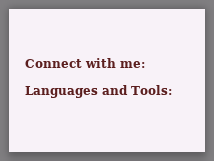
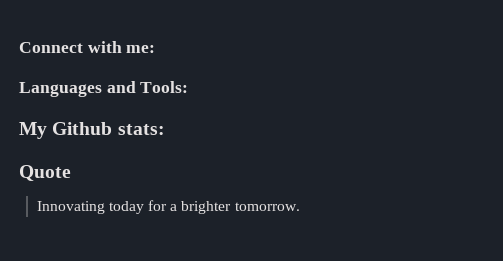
(172, 90) none -> [19,122,165,139] [19,165,71,181] [36,200,300,214] // My Github stats: // Quote // Innovating today for a brighter tomorrow.

